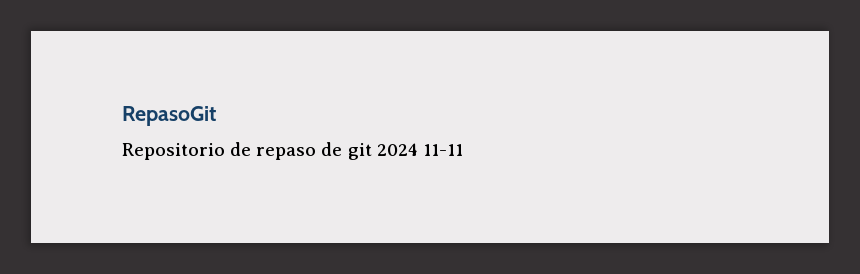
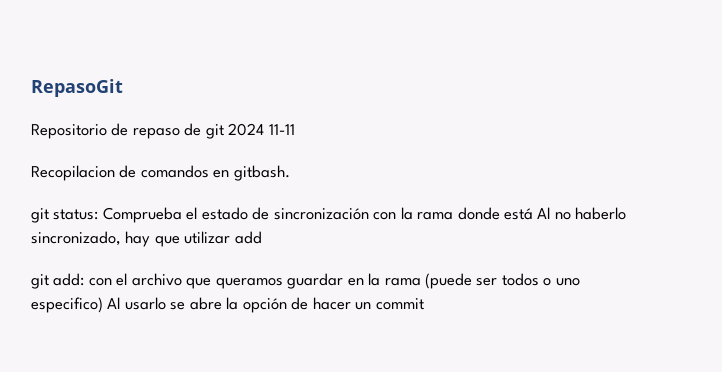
(463, 150) none -> [31,165,290,181] [31,207,627,223] [31,231,262,247] [31,273,580,289] [31,297,424,313] // Recopilacion de comandos en gitbash. // git status: Comprueba el estado de sincronización con la rama donde está Al no haberlo sincronizado, hay que utilizar add // git add: con el archivo que queramos guardar en la rama (puede ser todos o uno especifico) Al usarlo se abre la opción de hacer un commit

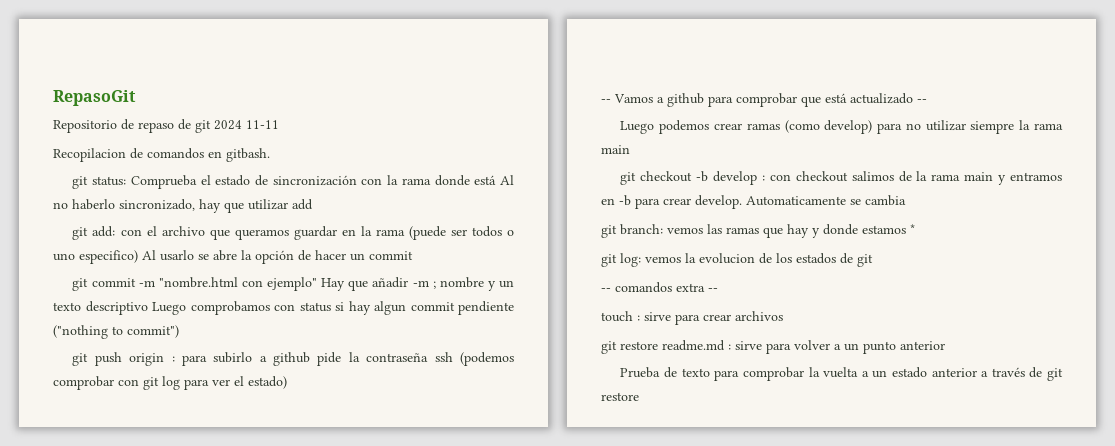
(424, 304) none -> [72,277,514,291] [53,301,514,315] [53,325,179,339] [72,352,514,366] [53,376,287,390] [601,93,927,107] [620,120,1064,134] [601,145,630,154] [620,171,1062,185] [601,195,906,209] [601,224,915,238] [601,253,873,267] [601,282,718,293] [601,311,783,325] [601,340,945,354] [620,367,1064,381] [601,392,639,401] // git commit -m "nombre.html con ejemplo" Hay que añadir -m ; nombre y un texto descriptivo Luego comprobamos con status si hay algun commit pendiente ("nothing to commit") // git push origin : para subirlo a github pide la contraseña ssh (podemos comprobar con git log para ver el estado) // -- Vamos a github para comprobar que está actualizado -- // Luego podemos crear ramas (como develop) para no utilizar siempre la rama main // git checkout -b develop : con checkout salimos de la rama main y entramos en -b para crear develop. Automaticamente se cambia // git branch: vemos las ramas que hay y donde estamos * // git log: vemos la evolucion de los estados de git // -- comandos extra -- // touch : sirve para crear archivos // git restore readme.md : sirve para volver a un punto anterior // Prueba de texto para comprobar la vuelta a un estado anterior a través de git restore

